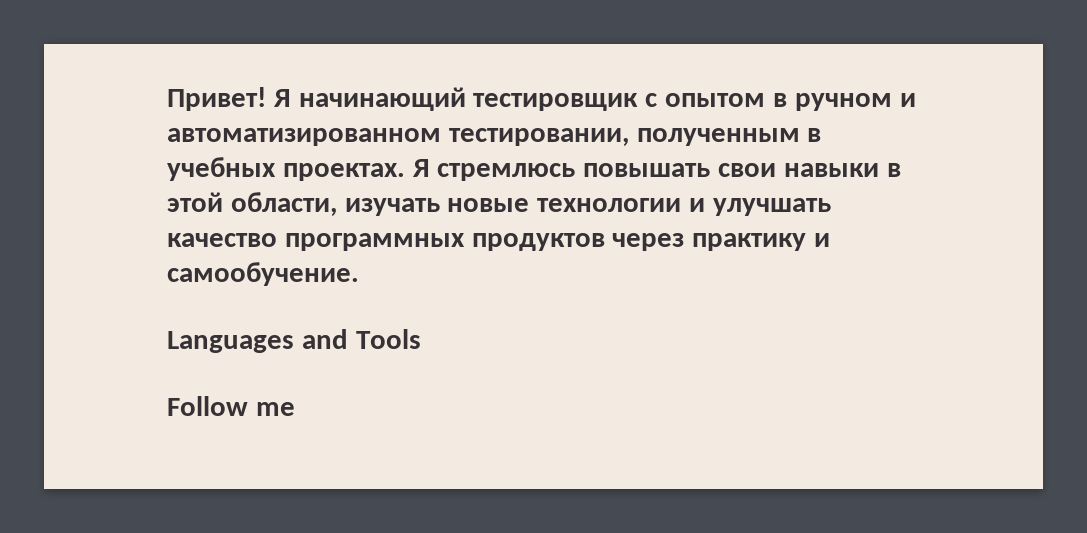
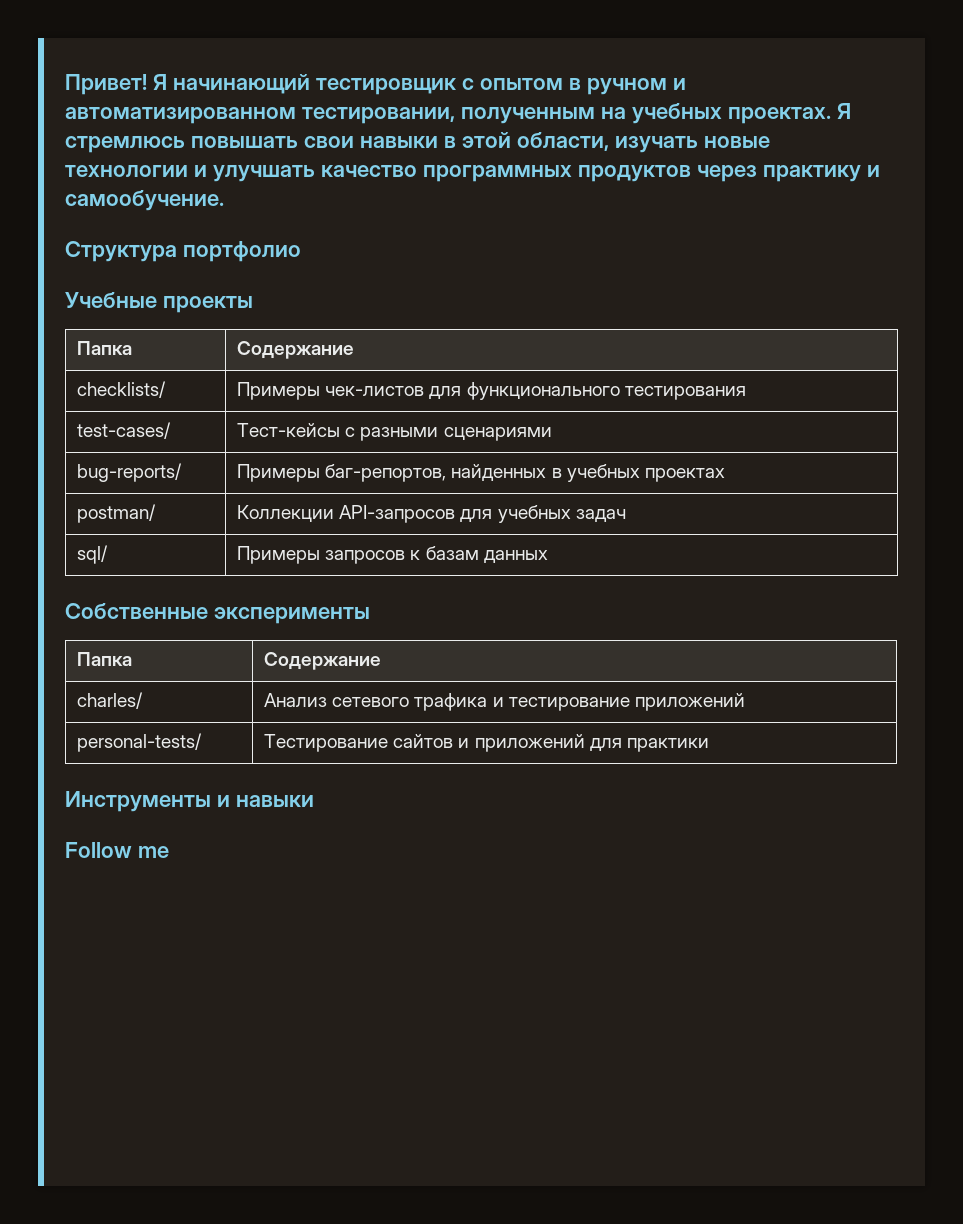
[807,128,822,142] в -> [600,107,626,119] на
[167,329,421,353] Languages and Tools -> [65,241,301,262] [65,292,253,313] [77,341,133,355] [237,341,355,359] [77,381,167,398] [237,382,746,400] [77,422,172,439] [237,423,552,441] [77,463,183,482] [237,464,725,482] [77,504,157,523] [237,505,626,523] [77,545,109,564] [237,546,548,564] [65,603,370,624] [77,652,133,666] [264,652,382,670] [77,692,144,709] [264,693,745,711] [77,733,203,752] [264,734,709,752] [65,791,314,812] Структура портфолио // Учебные проекты // Папка | Содержание // checklists/ | Примеры чек-листов для функционального тестирования // test-cases/ | Тест-кейсы с разными сценариями // bug-reports/ | Примеры баг-репортов, найденных в учебных проектах // postman/ | Коллекции API-запросов для учебных задач // sql/ | Примеры запросов к базам данных // Собственные эксперименты // Папка | Содержание // charles/ | Анализ сетевого трафика и тестирование приложений // personal-tests/ | Тестирование сайтов и приложений для практики // Инструменты и навыки

